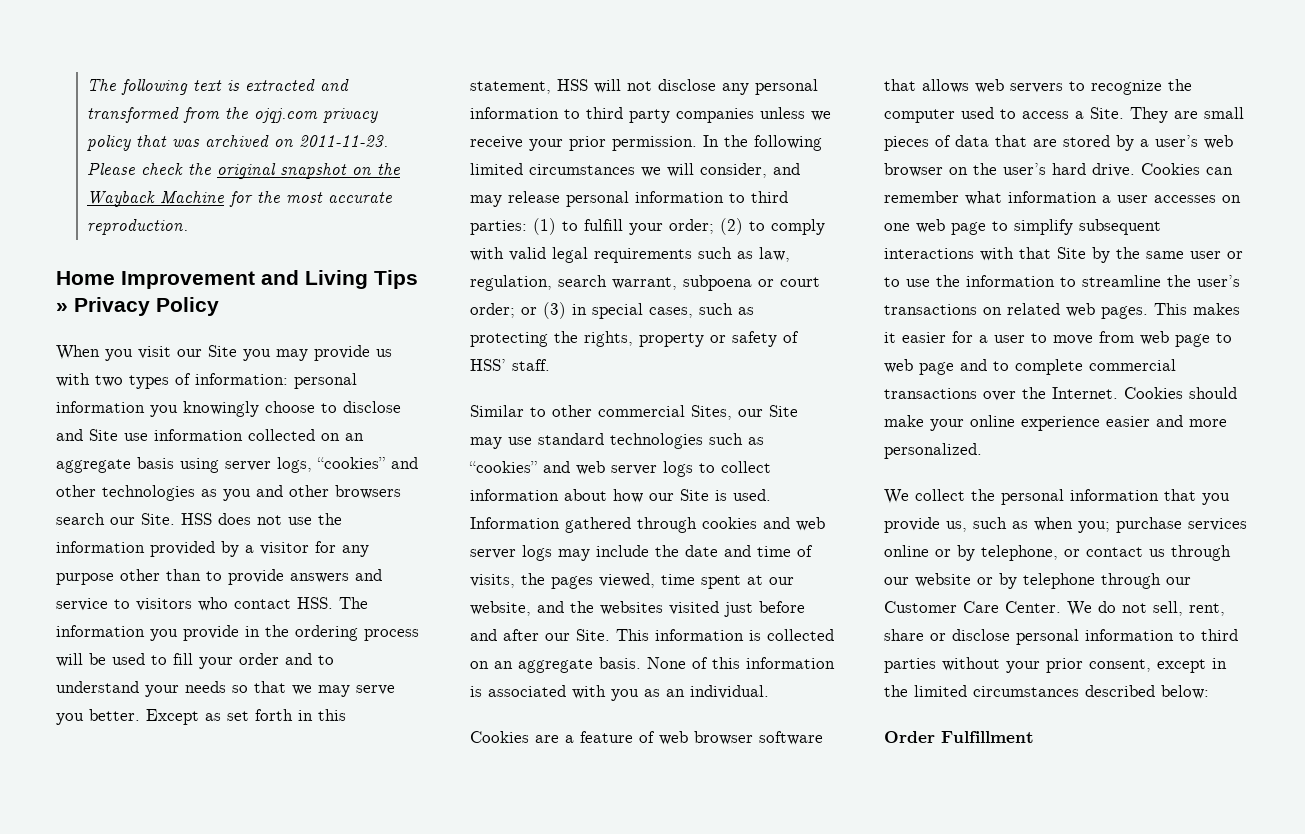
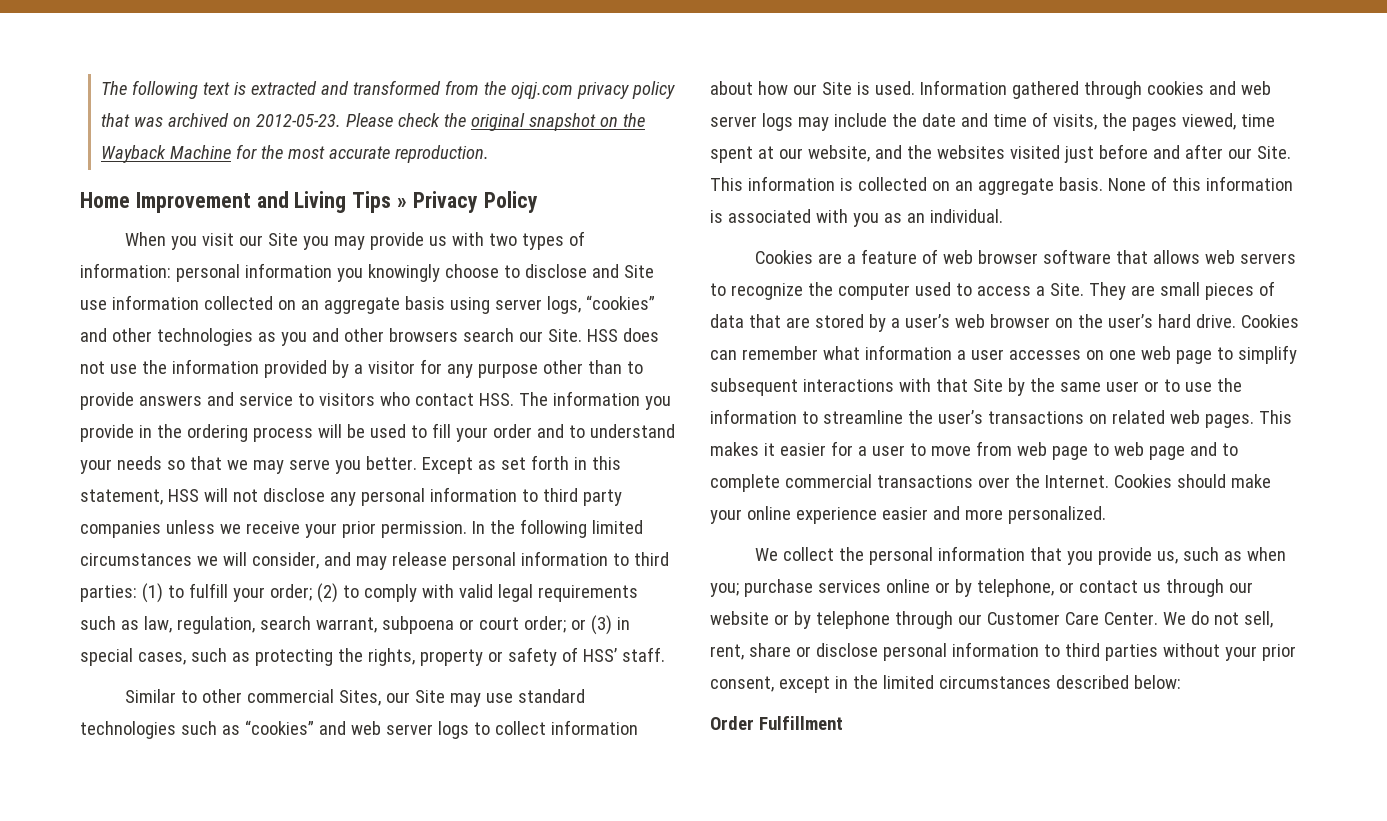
[299,135,389,147] 2011-11-23. -> [256,114,342,127] 2012-05-23.

